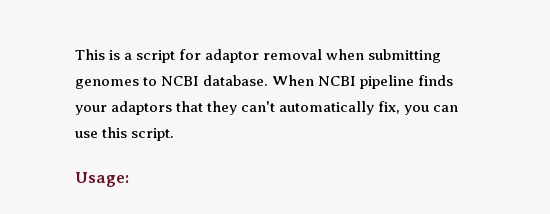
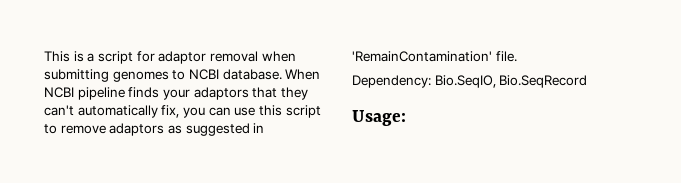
[131,128,175,141] script. -> [285,105,321,118] [44,123,265,136] [352,51,517,62] [352,75,588,88] script to remove adaptors as suggested in 'RemainContamination' file. // Dependency: Bio.SeqIO, Bio.SeqRecord

